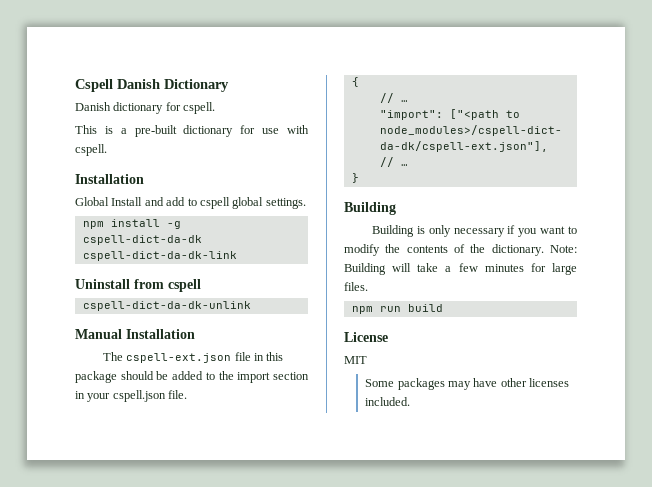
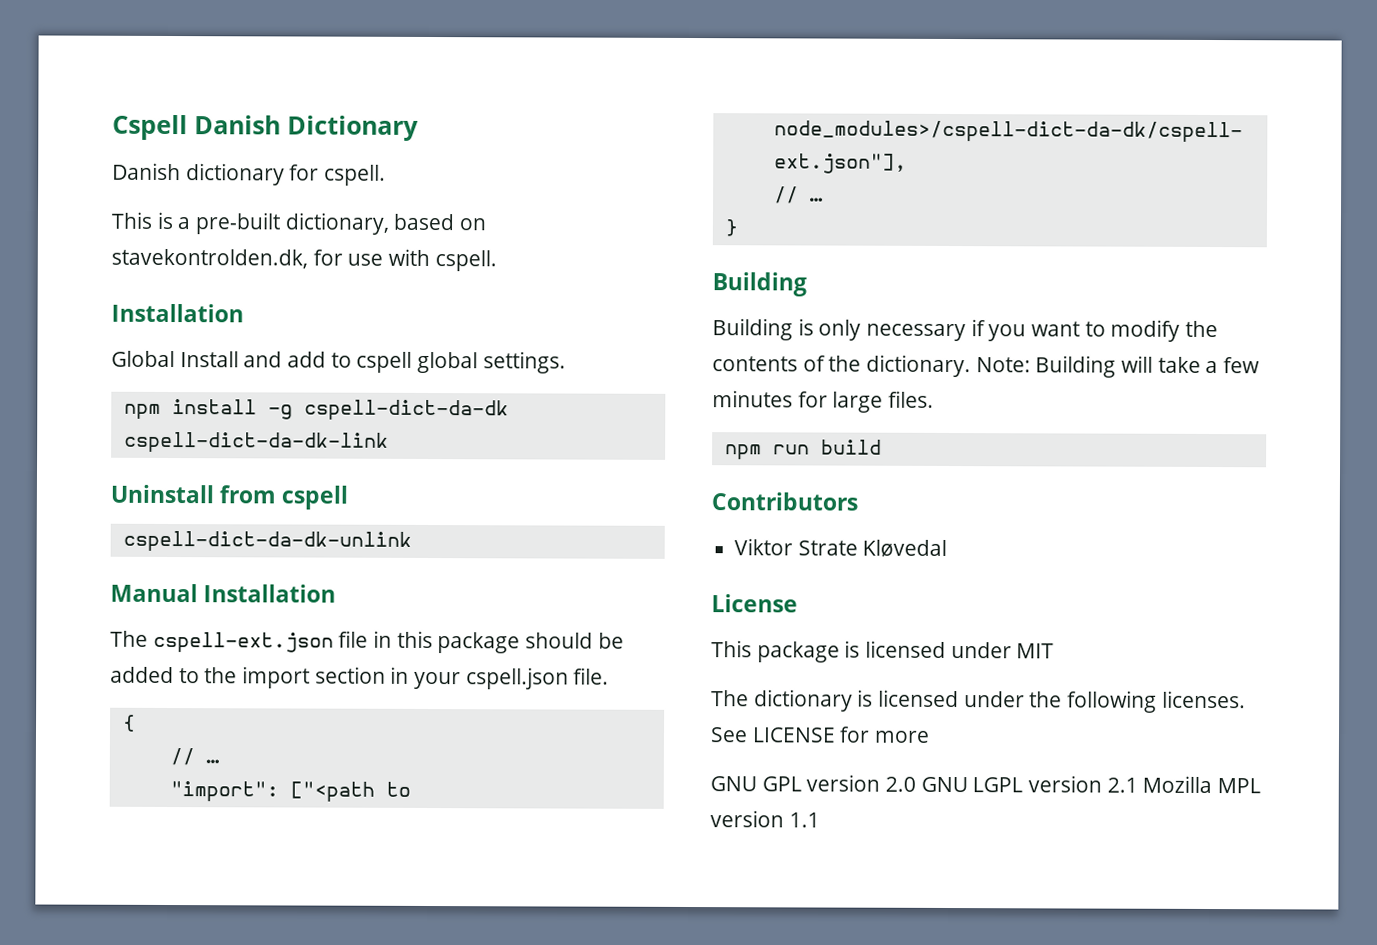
[183,125,234,137] dictionary -> [284,212,487,235] [111,248,308,269] dictionary, based on stavekontrolden.dk,
[344,332,388,342] [344,356,367,364] [365,378,570,390] [365,397,411,406] License // MIT // Some packages may have other licenses included. -> [711,492,858,511] [734,538,948,557] [711,594,798,613] [711,640,1055,663] [711,689,1246,713] [710,726,931,743] [710,774,1262,794] [710,810,820,828] Contributors // Viktor Strate Kløvedal // License // This package is licensed under MIT // The dictionary is licensed under the following licenses. See LICENSE for more // GNU GPL version 2.0 GNU LGPL version 2.1 Mozilla MPL version 1.1

